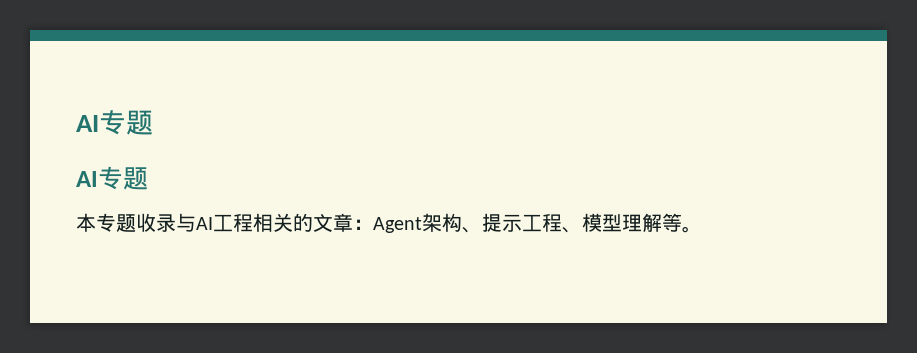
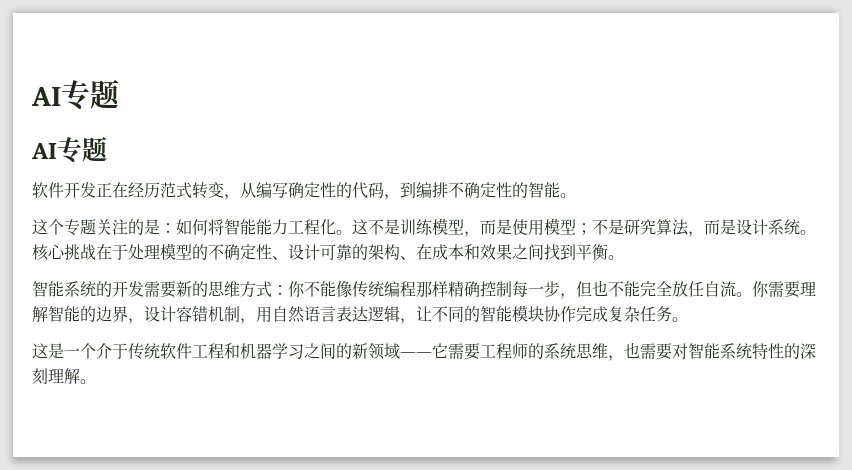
[76,213,682,233] 本专题收录与AI工程相关的文章：Agent架构、提示工程、模型理解等 -> [32,182,576,200] [32,218,816,237] [32,243,624,261] [32,280,816,299] [32,305,688,324] [32,342,816,361] [32,368,80,384] 软件开发正在经历范式转变，从编写确定性的代码，到编排不确定性的智能。 // 这个专题关注的是：如何将智能能力工程化。这不是训练模型，而是使用模型；不是研究算法，而是设计系统。核心挑战在于处理模型的不确定性、设计可靠的架构、在成本和效果之间找到平衡。 // 智能系统的开发需要新的思维方式：你不能像传统编程那样精确控制每一步，但也不能完全放任自流。你需要理解智能的边界，设计容错机制，用自然语言表达逻辑，让不同的智能模块协作完成复杂任务。 // 这是一个介于传统软件工程和机器学习之间的新领域——它需要工程师的系统思维，也需要对智能系统特性的深刻理解

